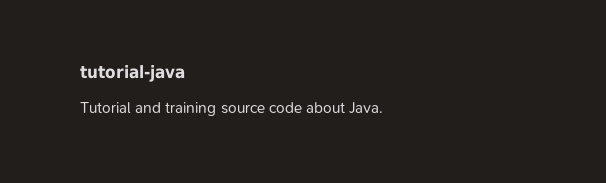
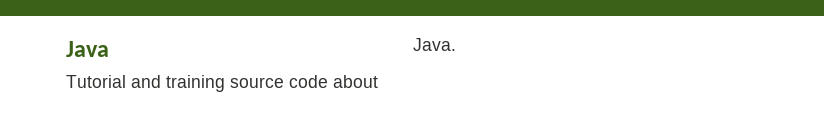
[80,65,185,82] tutorial-java -> [66,41,109,57] Java

